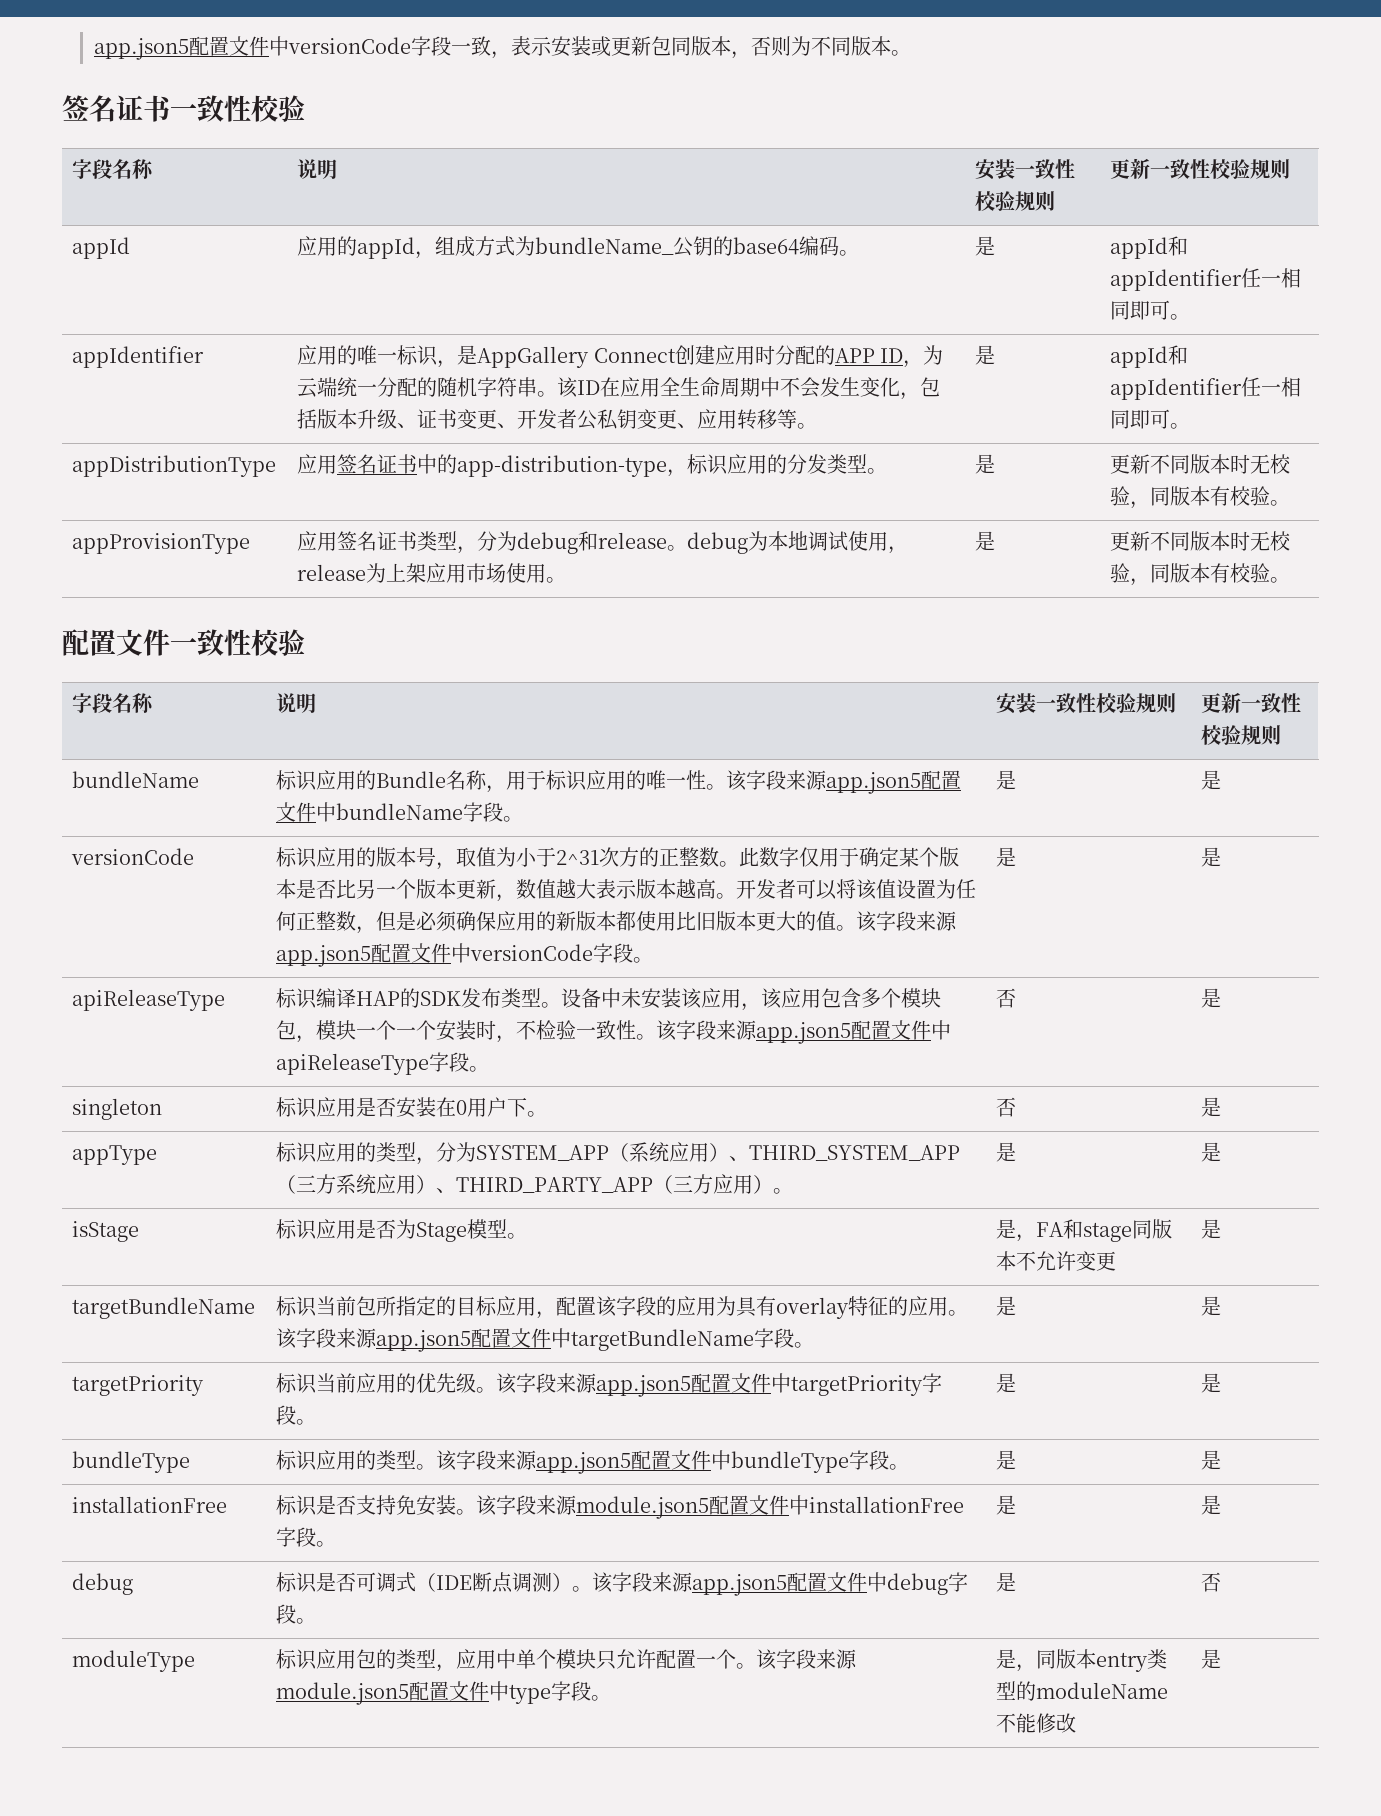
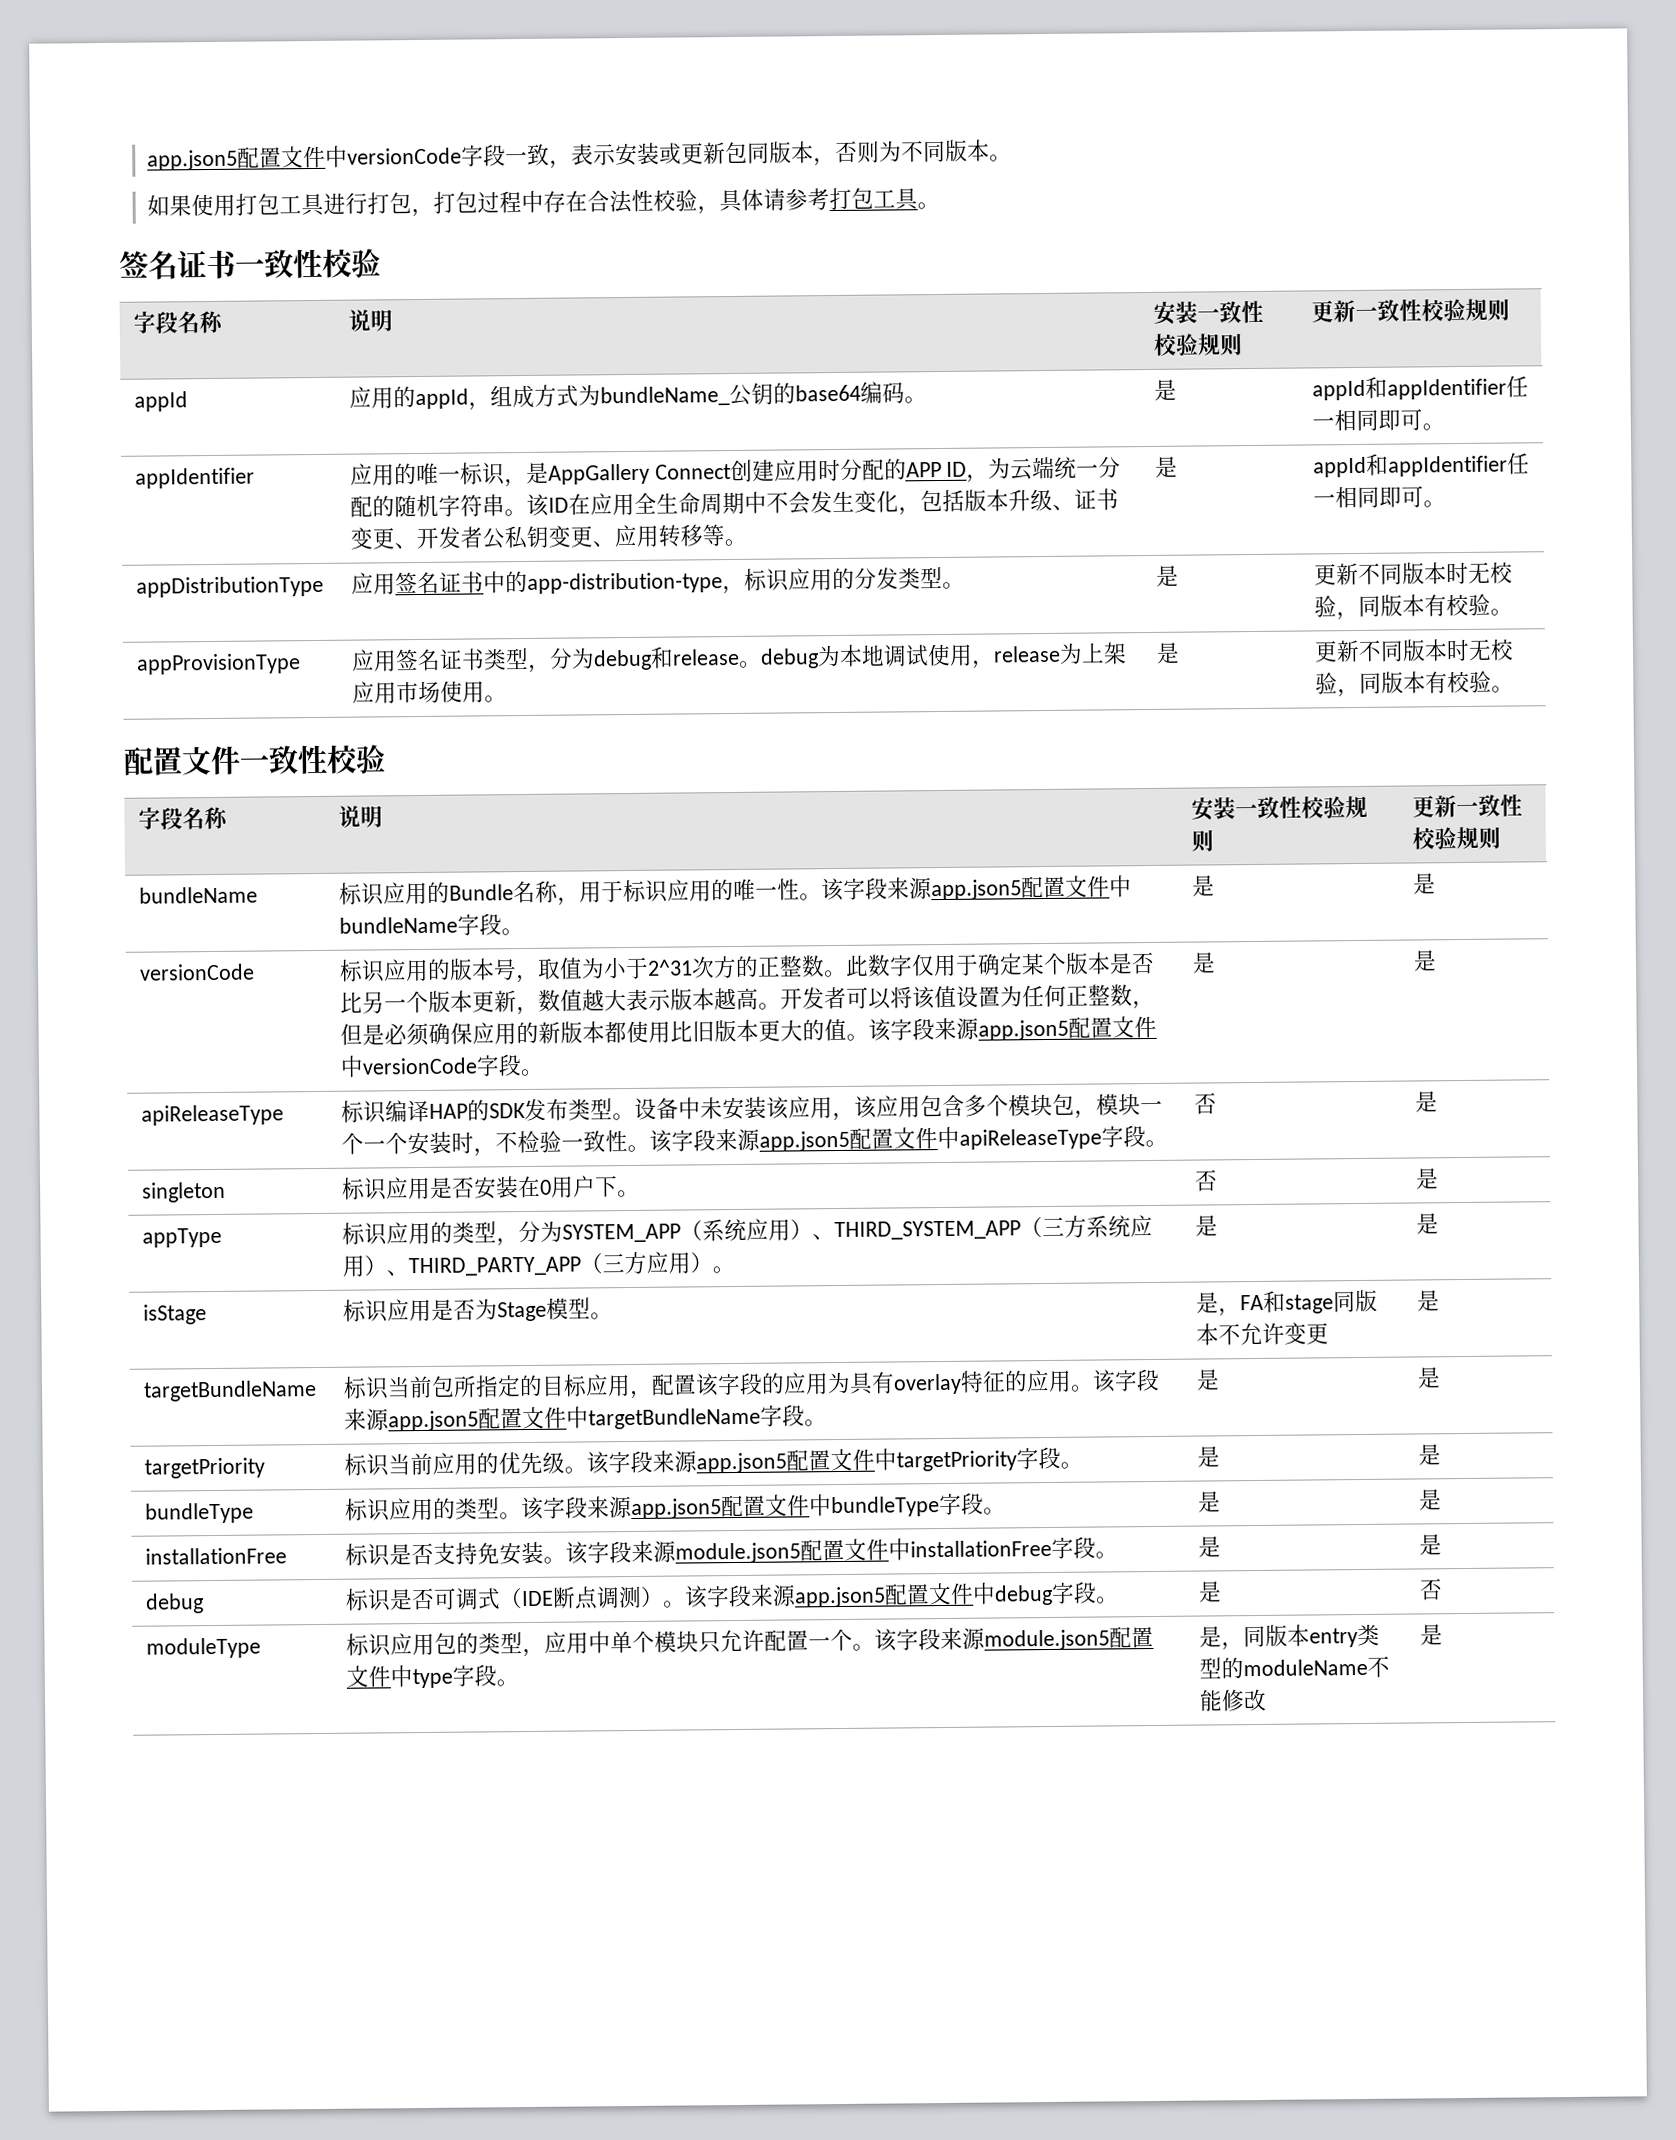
(912, 53) none -> [147,187,941,218] // 如果使用打包工具进行打包，打包过程中存在合法性校验，具体请参考打包工具。

